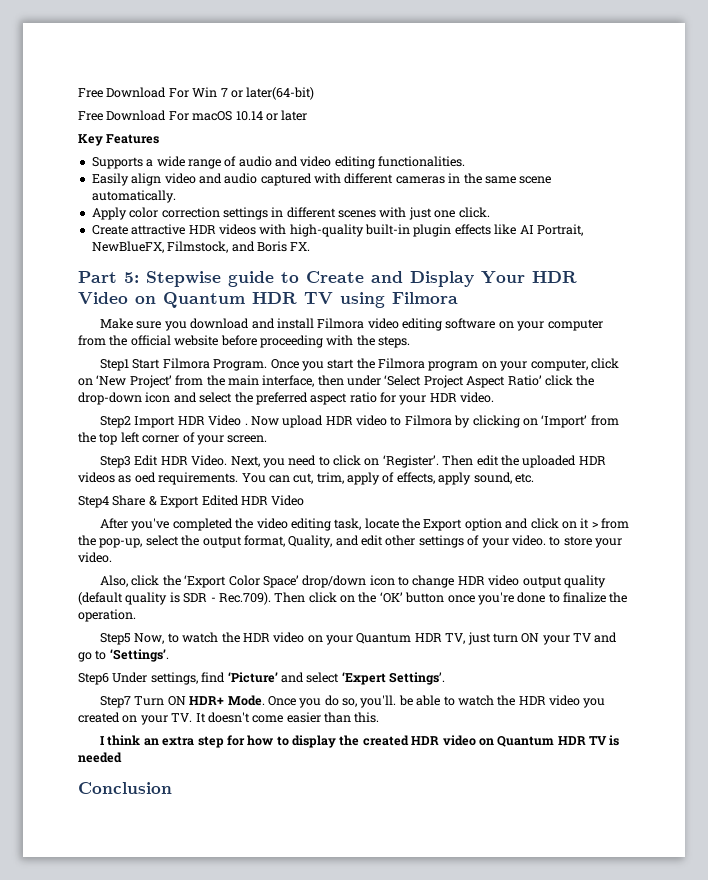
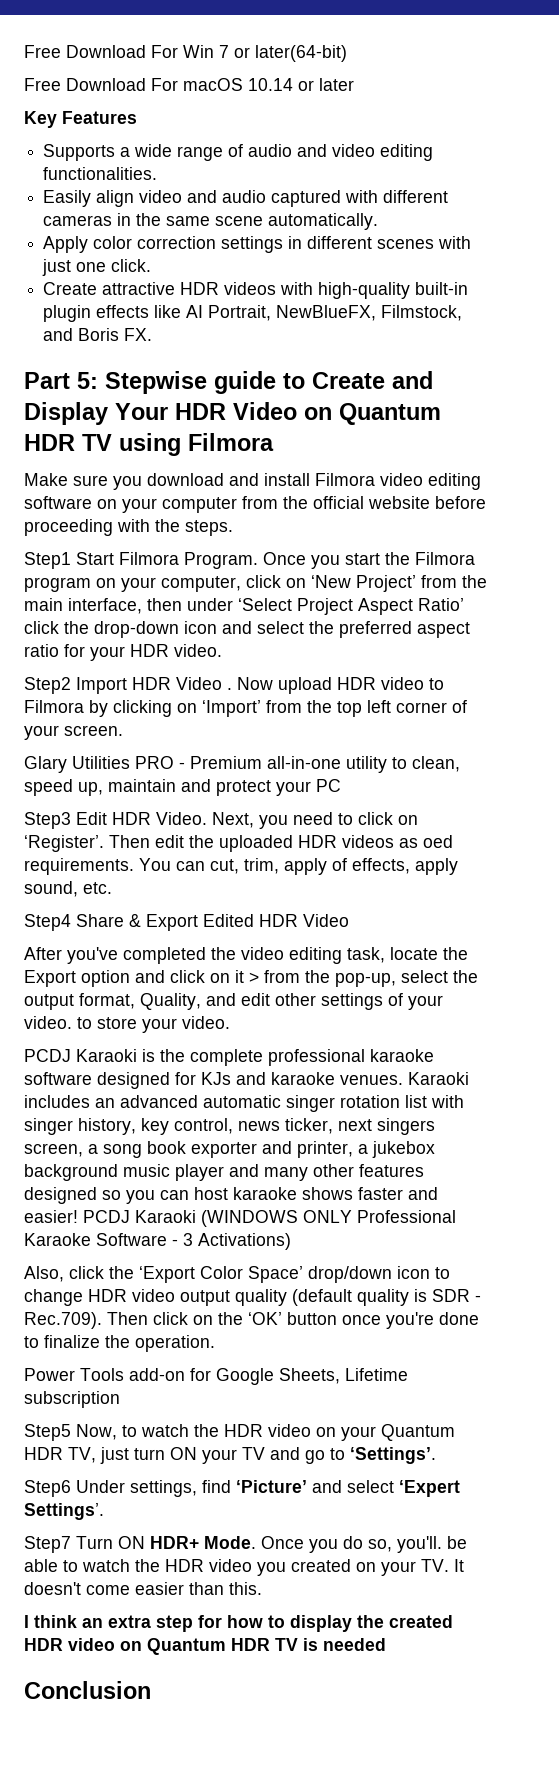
(268, 439) none -> [24,756,460,773] [24,779,341,796] // Glary Utilities PRO - Premium all-in-one utility to clean, speed up, maintain and protect your PC
(112, 557) none -> [24,1049,434,1066] [24,1072,469,1089] [24,1095,464,1112] [24,1118,435,1135] [24,1141,435,1158] [24,1164,424,1181] [24,1187,438,1204] [24,1210,456,1227] [24,1233,291,1250] // PCDJ Karaoki is the complete professional karaoke software designed for KJs and karaoke venues. Karaoki includes an advanced automatic singer rotation list with singer history, key control, news ticker, next singers screen, a song book exporter and printer, a jukebox background music player and many other features designed so you can host karaoke shows faster and easier! PCDJ Karaoki (WINDOWS ONLY Professional Karaoke Software - 3 Activations)
(136, 615) none -> [24,1368,408,1385] [24,1391,120,1408] // Power Tools add-on for Google Sheets, Lifetime subscription

